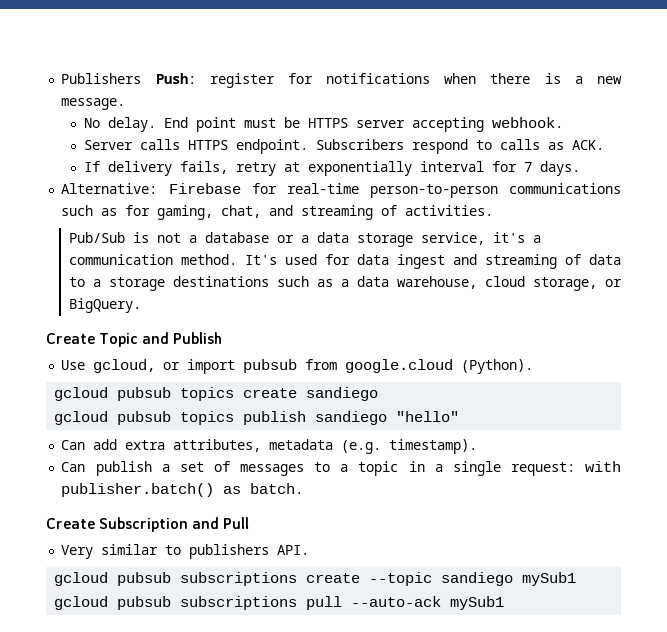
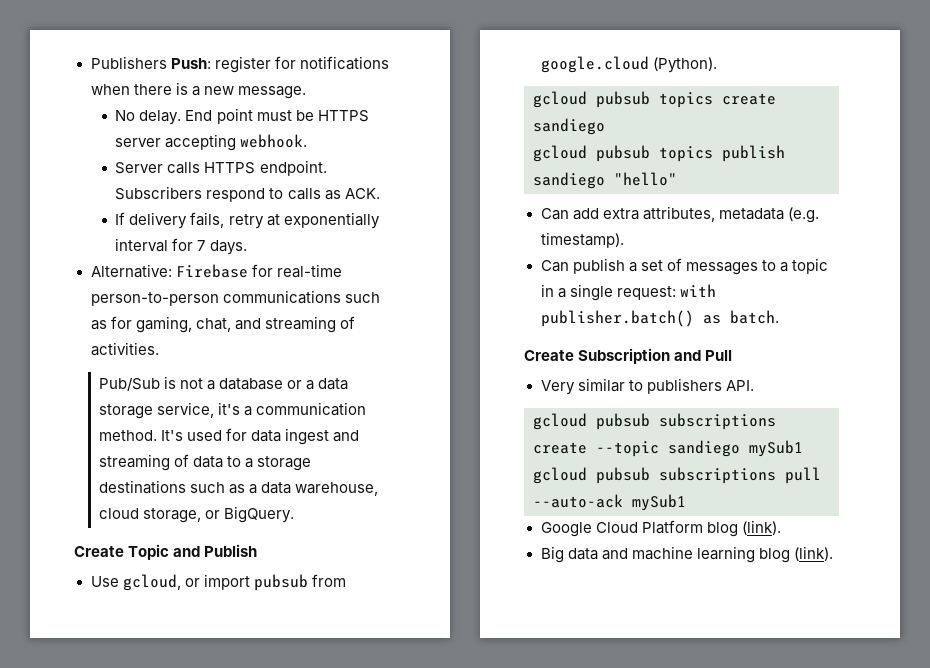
(505, 603) none -> [540,520,781,537] [540,546,833,563] // Google Cloud Platform blog (link). // Big data and machine learning blog (link).

